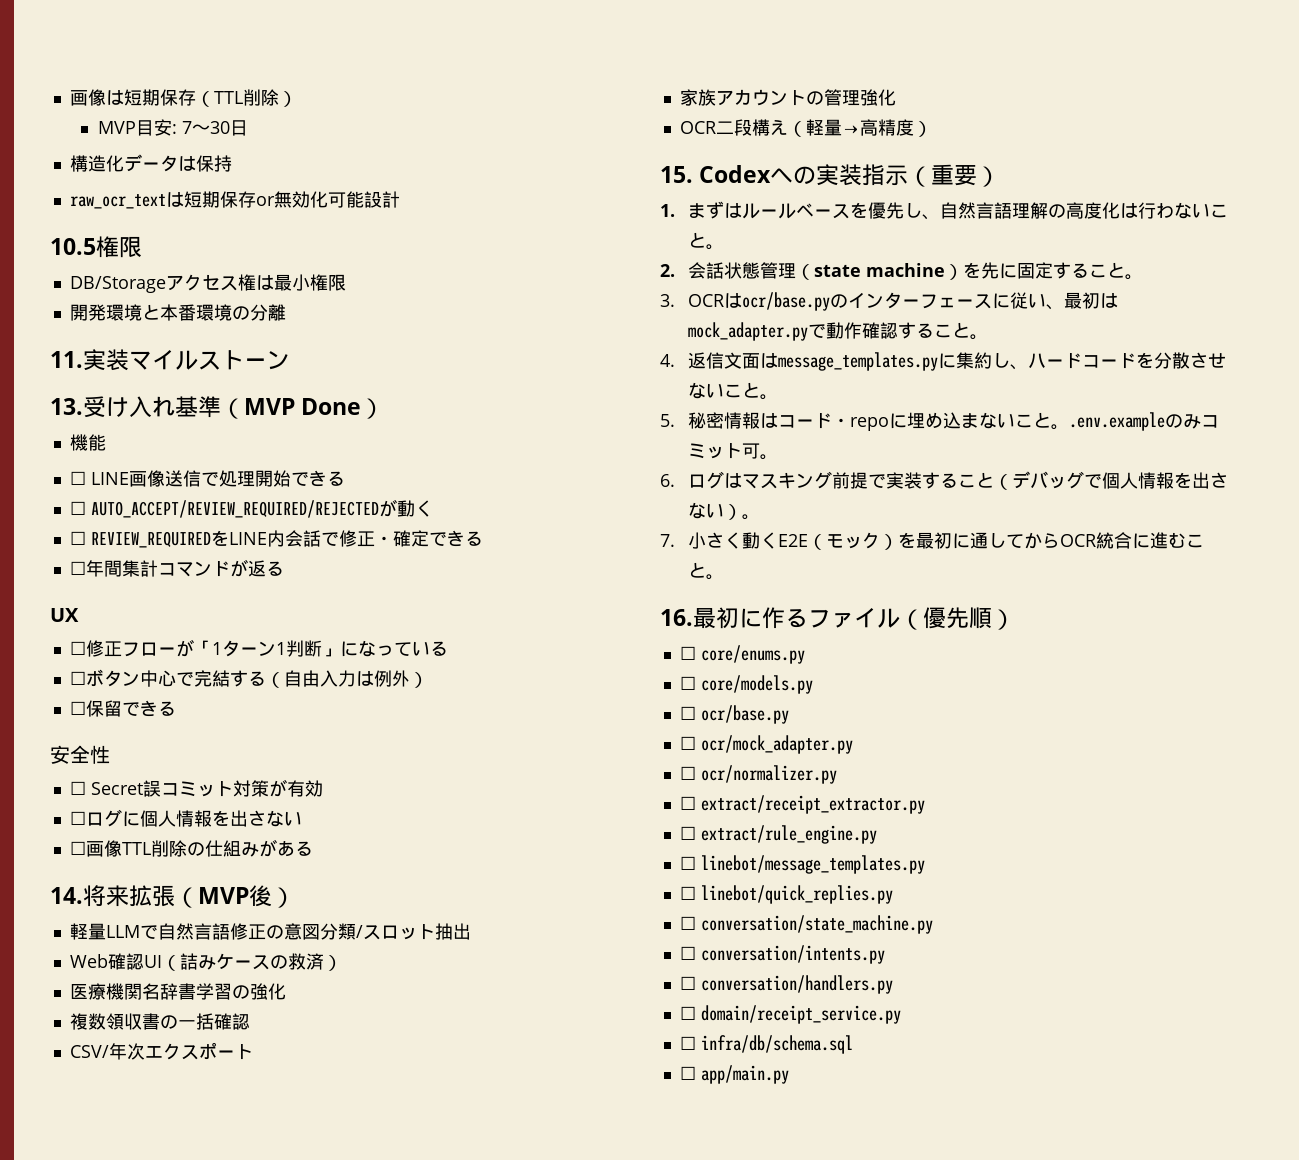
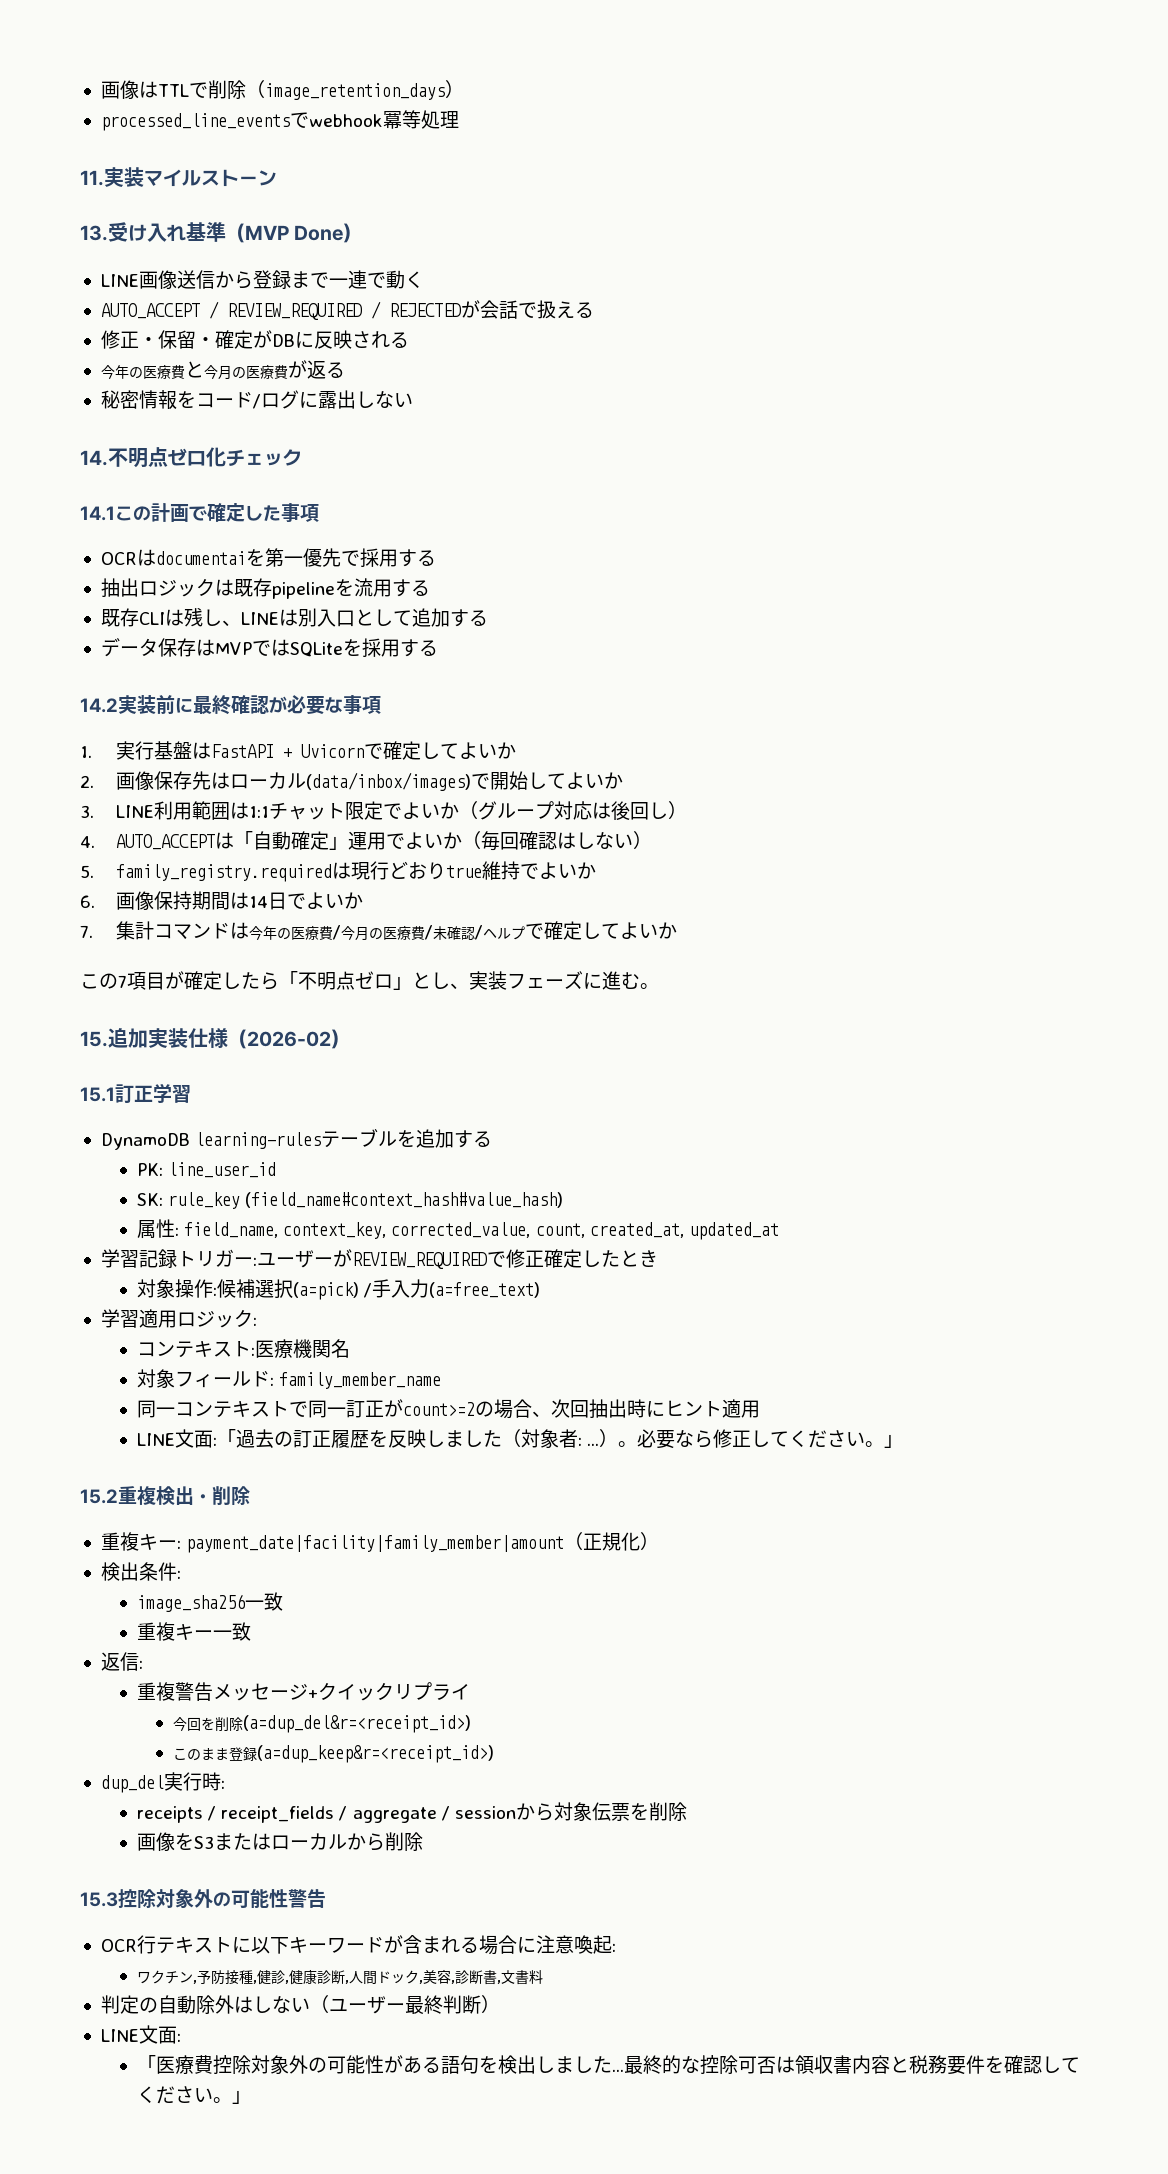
[123,89,297,107] [97,119,248,136] [69,154,232,172] [69,191,400,209] [50,236,142,258] [69,274,346,293] [69,304,286,321] 短期保存（TTL削除） // MVP目安: 7〜30日 // 構造化データは保持 // raw_ocr_textは短期保存or無効化可能設計 // 10.5権限 // DB/Storageアクセス権は最小権限 // 開発環境と本番環境の分離 -> [157,80,464,100] [100,110,459,131] TTLで削除（image_retention_days） // processed_line_eventsでwebhook冪等処理
[69,434,106,451] [69,471,86,485] 機能 // ☐ -> (363, 233) none
[200,470,345,487] [69,499,433,518] [69,530,483,548] [69,559,284,577] [50,608,79,622] [69,639,448,657] [69,669,428,688] [69,700,176,717] [50,745,110,764] [69,779,323,797] [69,809,302,827] [69,839,313,857] [50,885,295,908] [69,923,471,940] [69,953,342,971] [69,983,286,1000] [69,1013,250,1030] [69,1042,253,1060] [679,89,896,106] [679,119,932,137] [660,164,1001,187] [660,201,1228,220] [687,232,724,250] [660,262,1143,280] [660,292,1118,311] [687,322,988,341] [660,352,1226,371] [687,382,778,400] [660,412,1219,431] [687,443,778,460] [660,471,1228,490] [687,502,760,520] [660,532,1204,550] [687,562,724,580] [660,607,1015,630] [679,645,805,664] [679,675,813,694] [679,705,789,724] [679,735,853,754] [679,765,837,784] [679,795,925,814] [679,825,877,844] [679,855,925,874] [679,885,893,904] [679,915,933,934] [679,945,885,964] [679,975,893,994] [679,1005,901,1024] [679,1035,853,1054] [679,1065,789,1084] で処理開始できる // ☐ AUTO_ACCEPT/REVIEW_REQUIRED/REJECTEDが動く // ☐ REVIEW_REQUIREDをLINE内会話で修正・確定できる // ☐年間集計コマンドが返る // UX // ☐修正フローが「1ターン1判断」になっている // ☐ボタン中心で完結する（自由入力は例外） // ☐保留できる // 安全性 // ☐ Secret誤コミット対策が有効 // ☐ログに個人情報を出さない // ☐画像TTL削除の仕組みがある // 14.将来拡張（MVP後） // 軽量LLMで自然言語修正の意図分類/スロット抽出 // Web確認UI（詰みケースの救済） // 医療機関名辞書学習の強化 // 複数領収書の一括確認 // CSV/年次エクスポート // 家族アカウントの管理強化 // OCR二段構え（軽量→高精度） // 15. Codexへの実装指示（重要） // 1.まずはルールベースを優先し、自然言語理解の高度化は行わないこと。 // 2.会話状態管理（state machine）を先に固定すること。 // 3. OCRはocr/base.pyのインターフェースに従い、最初はmock_adapter.pyで動作確認すること。 // 4.返信文面はmessage_templates.pyに集約し、ハードコードを分散させないこと。 // 5.秘密情報はコード・repoに埋め込まないこと。.env.exampleのみコミット可。 // 6.ログはマスキング前提で実装すること（デバッグで個人情報を出さない）。 // 7.小さく動くE2E（モック）を最初に通してからOCR統合に進むこと。 // 16.最初に作るファイル（優先順） // ☐ core/enums.py // ☐ core/models.py // ☐ ocr/base.py // ☐ ocr/mock_adapter.py // ☐ ocr/normalizer.py // ☐ extract/receipt_extractor.py // ☐ extract/rule_engine.py // ☐ linebot/message_templates.py // ☐ linebot/quick_replies.py // ☐ conversation/state_machine.py // ☐ conversation/intents.py // ☐ conversation/handlers.py // ☐ domain/receipt_service.py // ☐ infra/db/schema.sql // ☐ app/main.py -> [214,270,424,289] [100,300,594,320] [100,330,409,349] [100,360,345,380] [100,390,413,410] [80,447,302,468] [80,502,319,522] [100,548,436,568] [100,578,430,599] [100,608,488,627] [100,638,438,658] [80,695,381,715] [80,741,517,760] [80,771,624,791] [80,801,688,820] [80,831,653,851] [80,861,597,882] [80,891,364,910] [80,921,678,941] [80,971,659,990] [80,1028,350,1049] [80,1083,191,1104] [100,1128,493,1150] [136,1162,277,1178] [136,1192,564,1209] [136,1219,779,1240] [100,1249,658,1269] [136,1279,541,1300] [100,1309,257,1328] [136,1339,350,1358] [136,1369,442,1389] [136,1399,760,1419] [136,1429,904,1449] [80,1486,250,1506] [100,1532,660,1553] [100,1562,181,1581] [136,1592,283,1612] [136,1622,251,1641] [100,1652,143,1671] [136,1682,470,1701] [173,1715,472,1733] [173,1745,495,1763] [100,1772,225,1793] [136,1802,687,1823] [136,1832,423,1851] [80,1889,326,1908] [100,1935,616,1955] [136,1969,543,1985] [100,1995,500,2014] [100,2025,181,2044] [136,2055,1080,2075] [136,2086,251,2104] から登録まで一連で動く // AUTO_ACCEPT / REVIEW_REQUIRED / REJECTEDが会話で扱える // 修正・保留・確定がDBに反映される // 今年の医療費と今月の医療費が返る // 秘密情報をコード/ログに露出しない // 14.不明点ゼロ化チェック // 14.1この計画で確定した事項 // OCRはdocumentaiを第一優先で採用する // 抽出ロジックは既存pipelineを流用する // 既存CLIは残し、LINEは別入口として追加する // データ保存はMVPではSQLiteを採用する // 14.2実装前に最終確認が必要な事項 // 1.実行基盤はFastAPI + Uvicornで確定してよいか // 2.画像保存先はローカル(data/inbox/images)で開始してよいか // 3. LINE利用範囲は1:1チャット限定でよいか（グループ対応は後回し） // 4. AUTO_ACCEPTは「自動確定」運用でよいか（毎回確認はしない） // 5. family_registry.requiredは現行どおりtrue維持でよいか // 6.画像保持期間は14日でよいか // 7.集計コマンドは今年の医療費/今月の医療費/未確認/ヘルプで確定してよいか // この7項目が確定したら「不明点ゼロ」とし、実装フェーズに進む。 // 15.追加実装仕様（2026-02） // 15.1訂正学習 // DynamoDB learning-rulesテーブルを追加する // PK: line_user_id // SK: rule_key (field_name#context_hash#value_hash) // 属性: field_name, context_key, corrected_value, count, created_at, updated_at // 学習記録トリガー:ユーザーがREVIEW_REQUIREDで修正確定したとき // 対象操作:候補選択(a=pick) /手入力(a=free_text) // 学習適用ロジック: // コンテキスト:医療機関名 // 対象フィールド: family_member_name // 同一コンテキストで同一訂正がcount>=2の場合、次回抽出時にヒント適用 // LINE文面:「過去の訂正履歴を反映しました（対象者: ...）。必要なら修正してください。」 // 15.2重複検出・削除 // 重複キー: payment_date|facility|family_member|amount（正規化） // 検出条件: // image_sha256一致 // 重複キー一致 // 返信: // 重複警告メッセージ+クイックリプライ // 今回を削除(a=dup_del&r=<receipt_id>) // このまま登録(a=dup_keep&r=<receipt_id>) // dup_del実行時: // receipts / receipt_fields / aggregate / sessionから対象伝票を削除 // 画像をS3またはローカルから削除 // 15.3控除対象外の可能性警告 // OCR行テキストに以下キーワードが含まれる場合に注意喚起: // ワクチン,予防接種,健診,健康診断,人間ドック,美容,診断書,文書料 // 判定の自動除外はしない（ユーザー最終判断） // LINE文面: // 「医療費控除対象外の可能性がある語句を検出しました...最終的な控除可否は領収書内容と税務要件を確認してください。」

